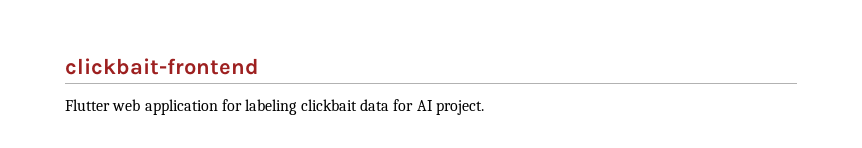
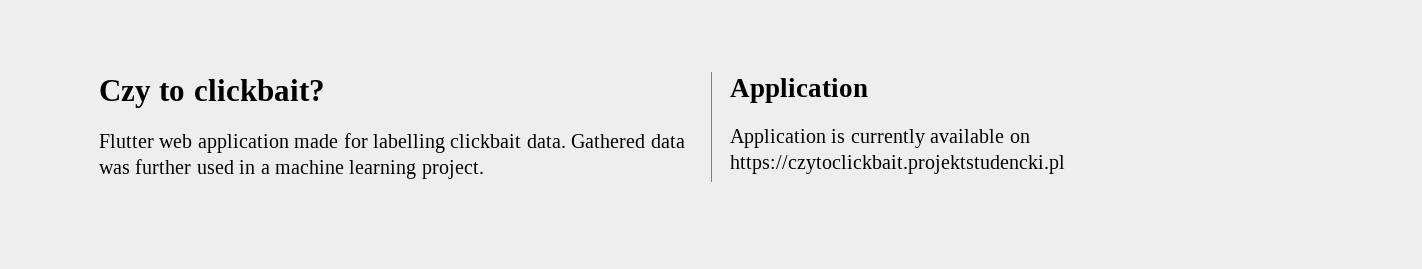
[65,58,259,75] clickbait-frontend -> [99,79,325,108] Czy to clickbait?
[221,99,484,115] for labeling clickbait data for AI project. -> [294,133,685,153] [99,159,484,179] [730,78,868,103] [730,129,1030,148] [730,155,1065,174] made for labelling clickbait data. Gathered data was further used in a machine learning project. // Application // Application is currently available on https://czytoclickbait.projektstudencki.pl

